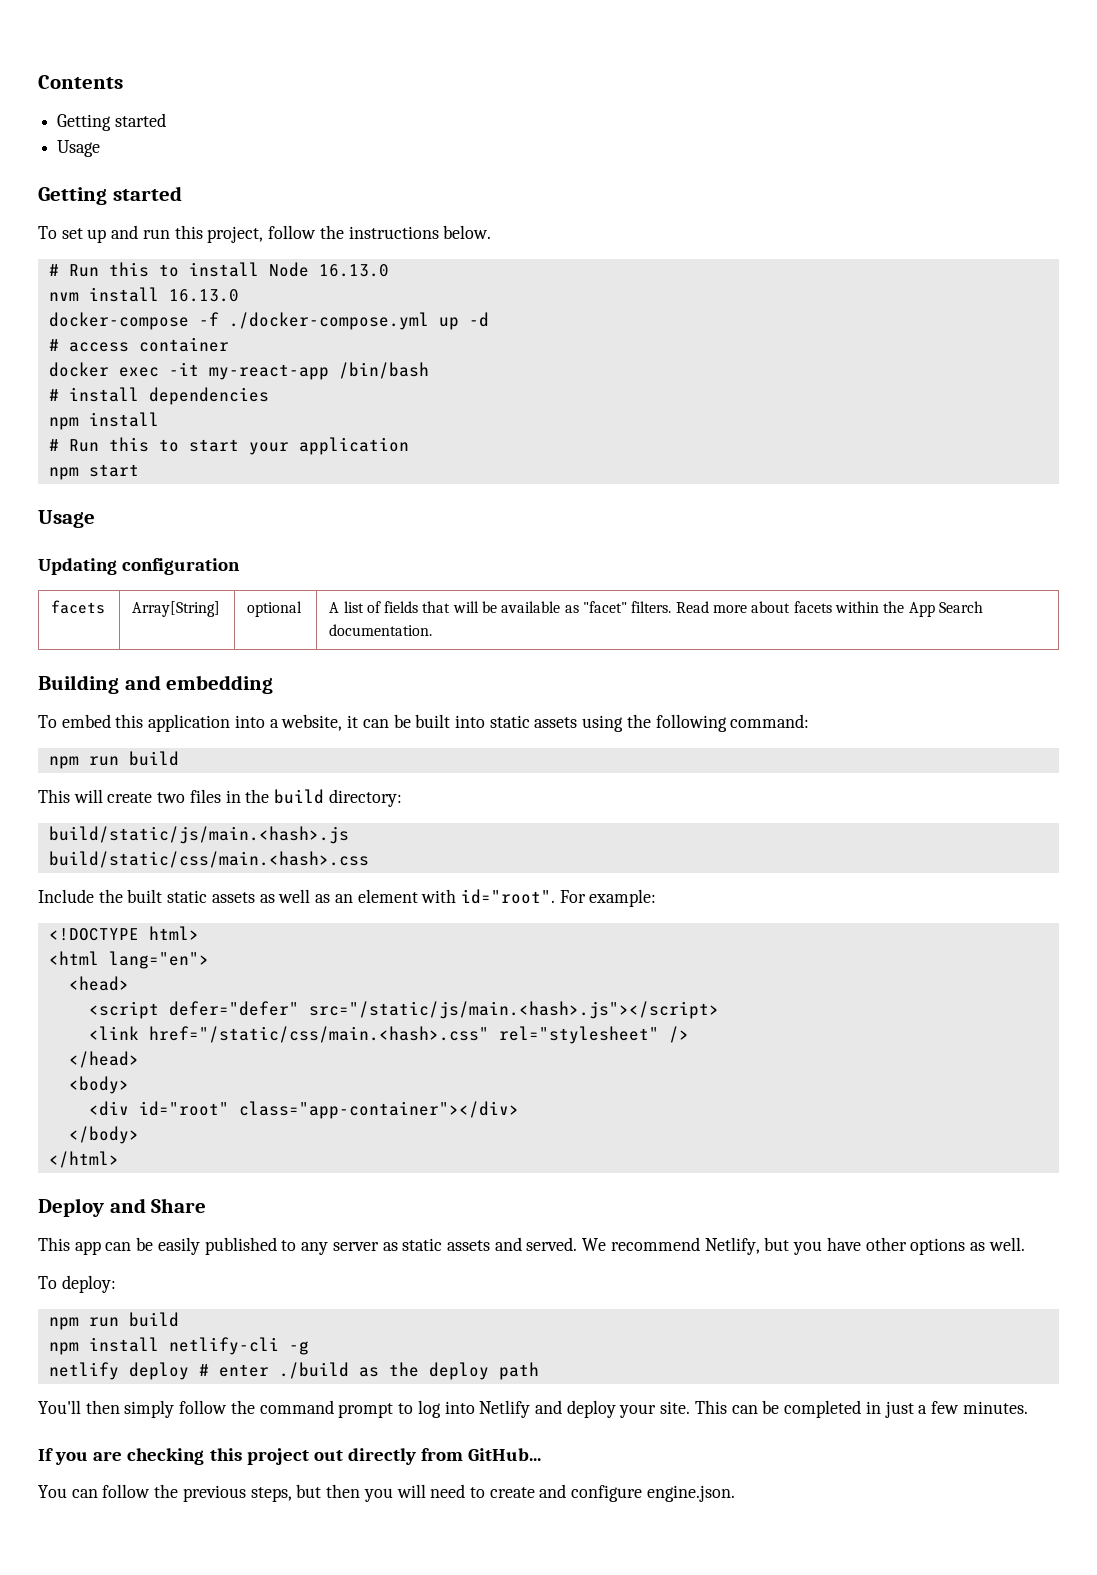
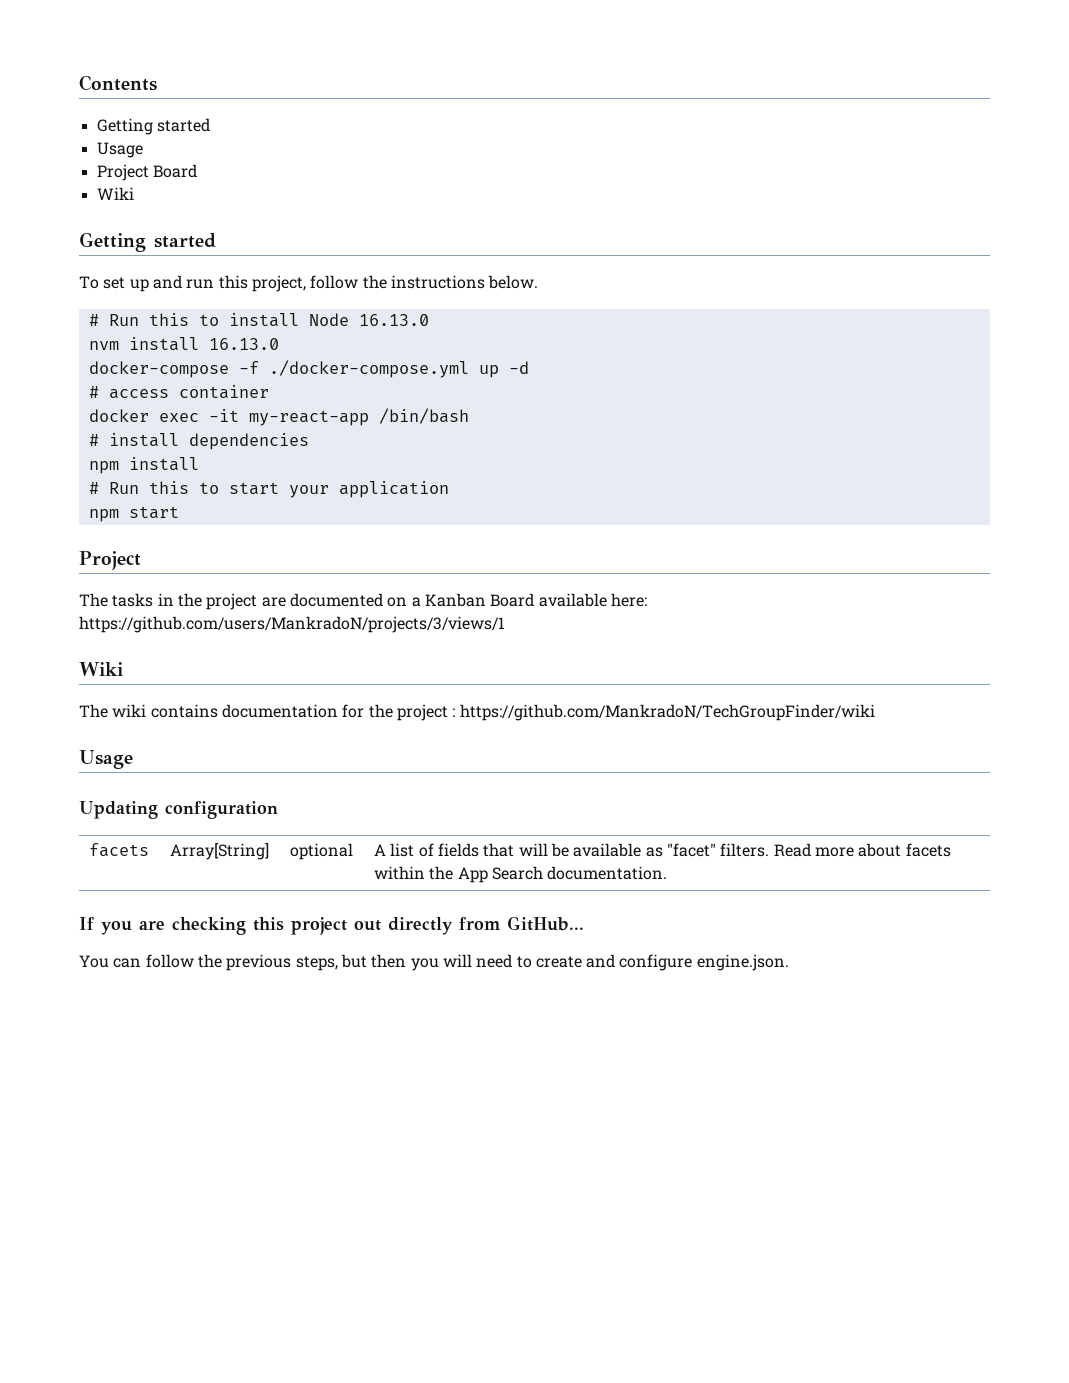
(101, 148) none -> [96,164,197,181] [96,187,134,200] // Project Board // Wiki
(139, 470) none -> [79,551,141,570] [79,593,647,610] [79,616,505,633] [79,662,123,676] [79,704,875,721] // Project // The tasks in the project are documented on a Kanban Board available here: https://github.com/users/MankradoN/projects/3/views/1 // Wiki // The wiki contains documentation for the project : https://github.com/MankradoN/TechGroupFinder/wiki
[38,675,274,694] [38,714,810,732] [48,751,179,769] [38,789,402,807] [48,826,349,844] [48,851,369,868] [38,889,657,907] [48,926,199,941] [48,951,209,969] [68,976,129,991] [88,1001,719,1019] [88,1026,689,1044] [68,1051,139,1068] [68,1076,129,1094] [88,1101,519,1119] [68,1126,139,1144] [48,1151,119,1168] [38,1198,207,1217] [38,1237,1025,1255] [38,1275,116,1293] [48,1312,179,1330] [48,1337,309,1355] [48,1362,539,1380] [38,1400,1028,1418] // Building and embedding // To embed this application into a website, it can be built into static assets using the following command: // npm run build // This will create two files in the build directory: // build/static/js/main.<hash>.js // build/static/css/main.<hash>.css // Include the built static assets as well as an element with id="root". For example: // <!DOCTYPE html> // <html lang="en"> // <head> // <script defer="defer" src="/static/js/main.<hash>.js"></script> // <link href="/static/css/main.<hash>.css" rel="stylesheet" /> // </head> // <body> // <div id="root" class="app-container"></div> // </body> // </html> // Deploy and Share // This app can be easily published to any server as static assets and served. We recommend Netlify, but you have other options as well. // To deploy: // npm run build // npm install netlify-cli -g // netlify deploy # enter ./build as the deploy path // You'll then simply follow the command prompt to log into Netlify and deploy your site. This can be completed in just a few minutes. -> (668, 873) none

